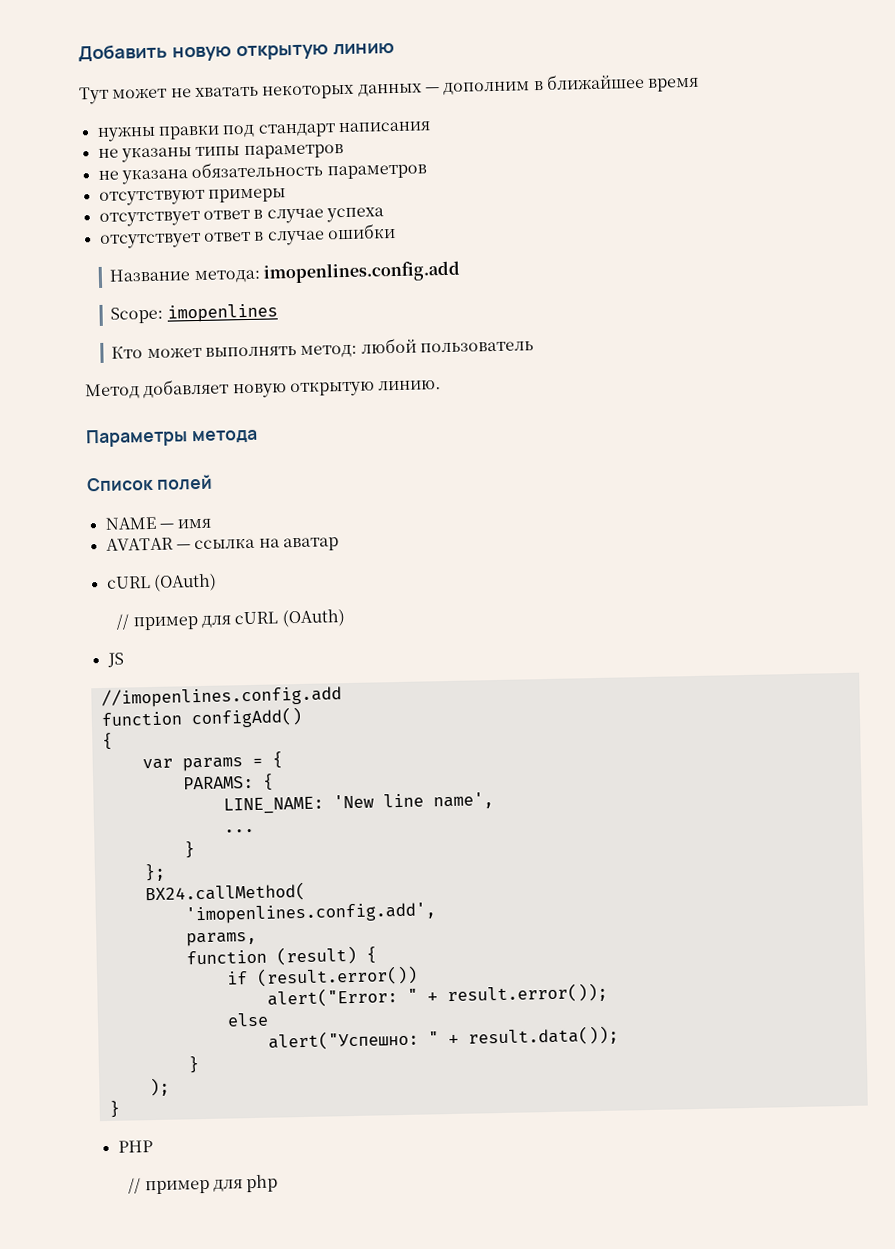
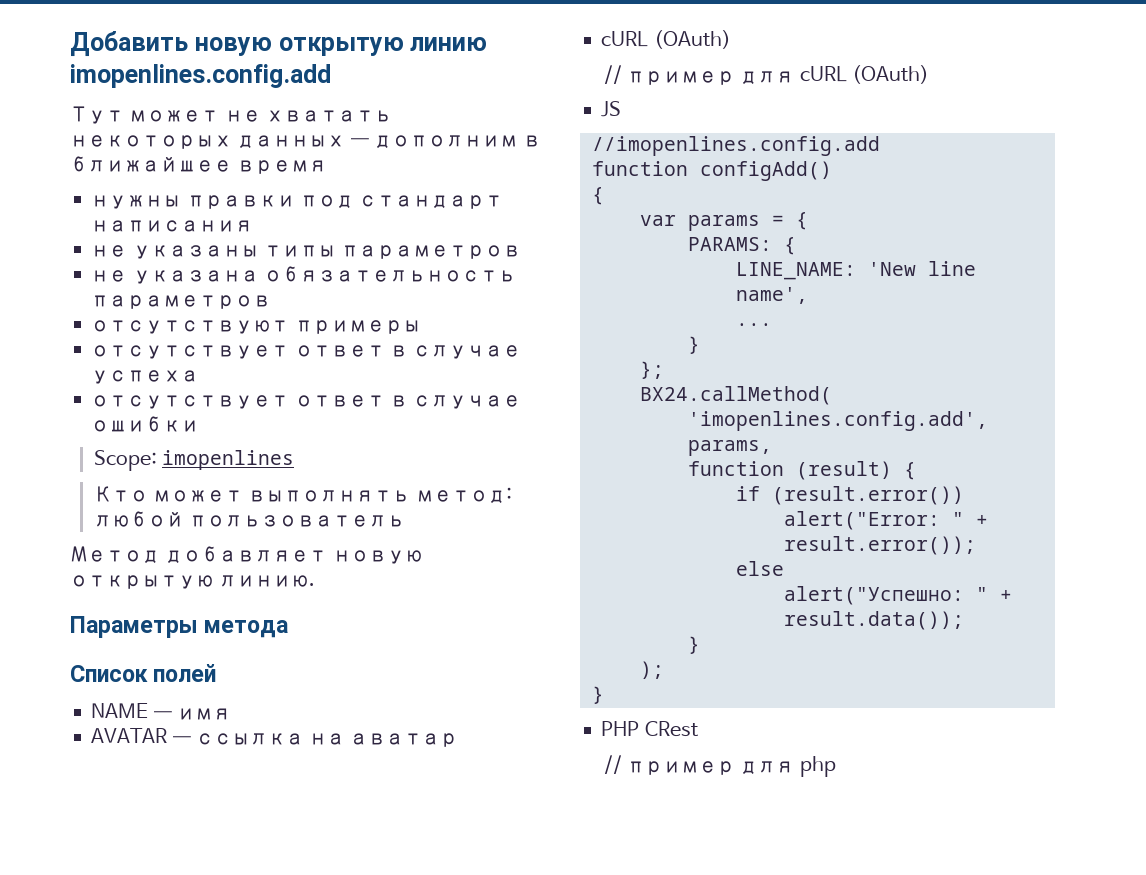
(395, 49) none -> [70,64,331,88] imopenlines.config.add
[109,260,461,284] // Название метода: imopenlines.config.add -> (200, 424) none
(153, 1146) none -> [644,721,698,737] CRest

